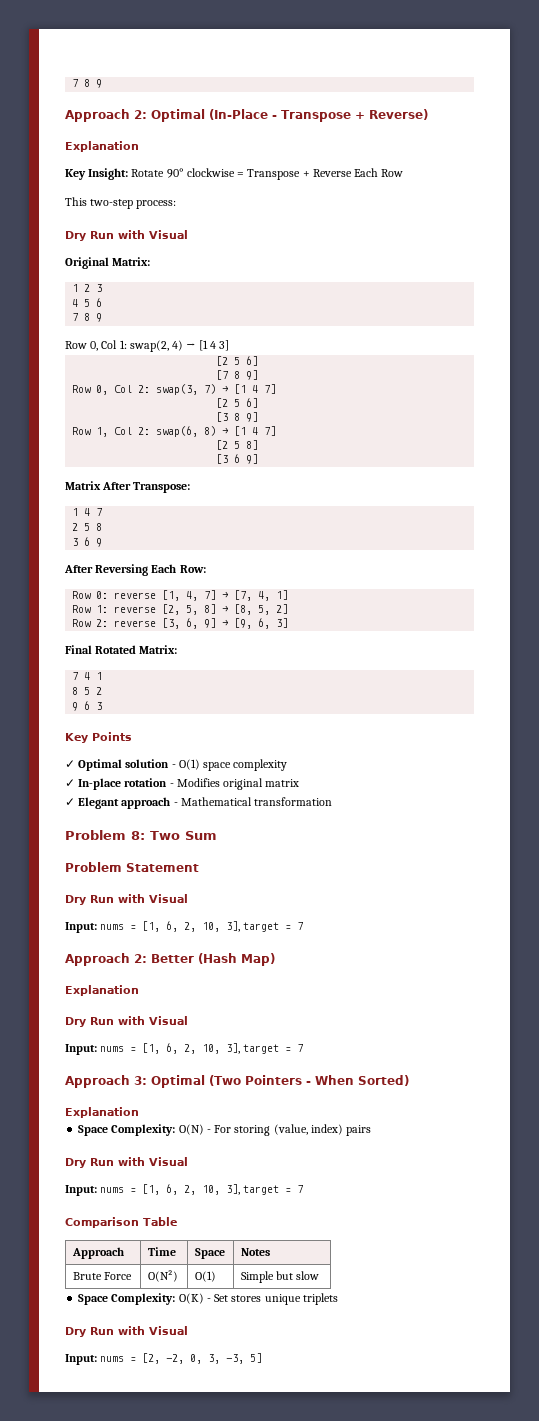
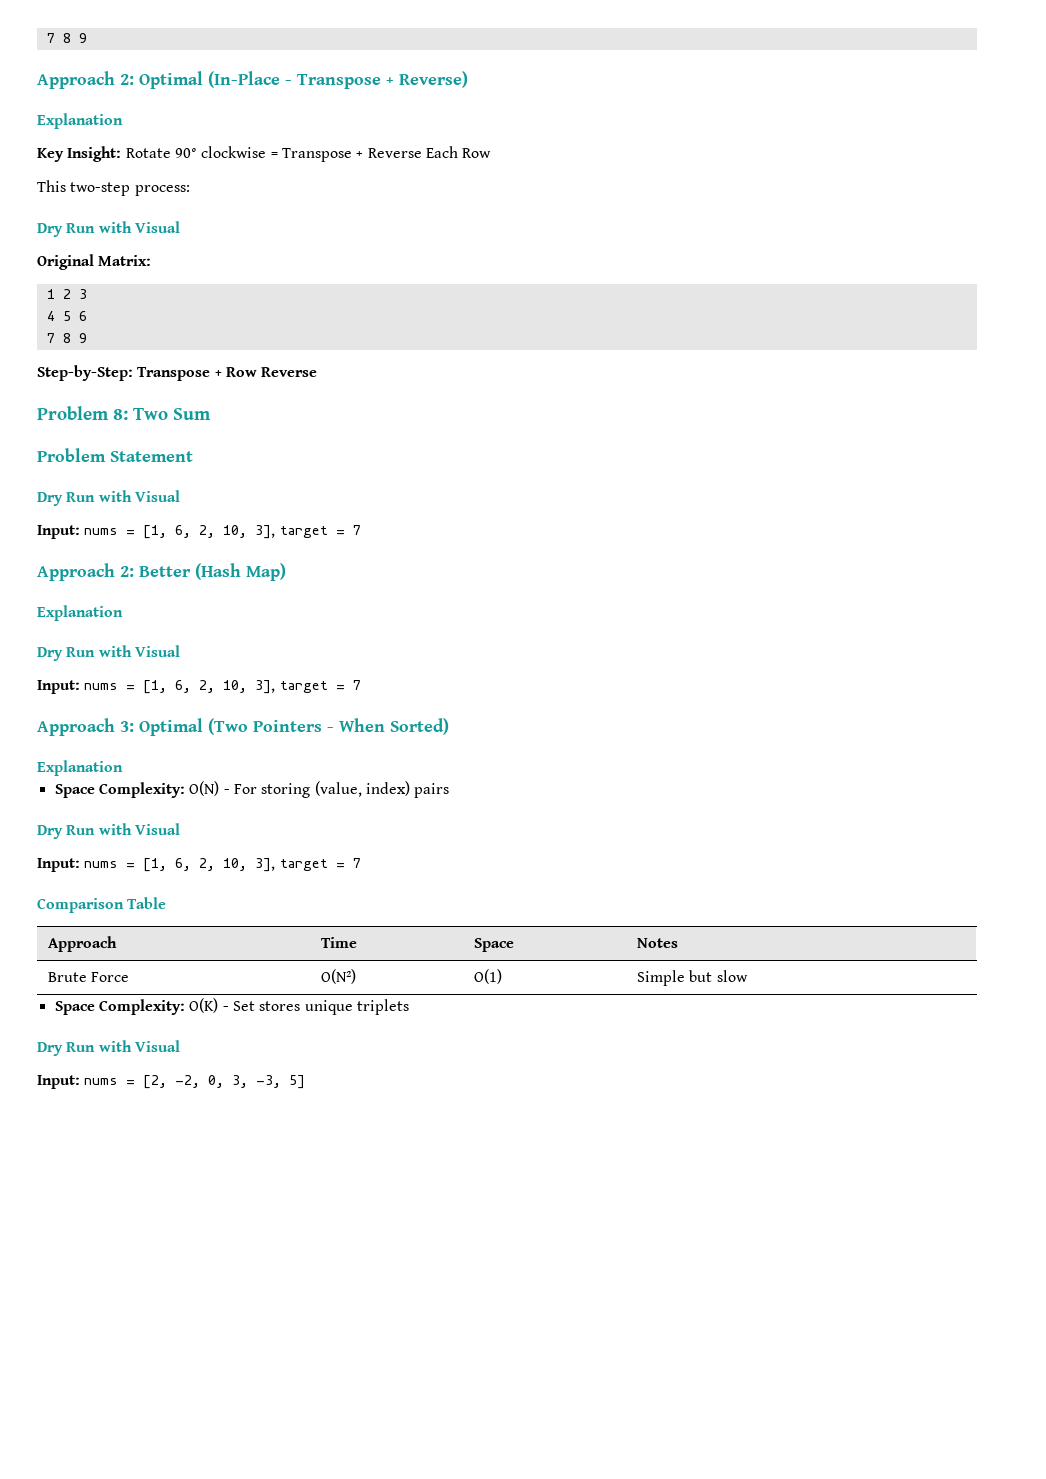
[65,340,230,352] [216,356,259,366] [216,370,259,380] [72,384,277,395] [216,398,259,408] [216,412,259,422] [72,426,277,437] [216,440,259,450] [216,454,259,464] [65,481,191,493] [72,508,103,516] [72,523,103,531] [72,537,103,547] [64,564,206,576] [72,590,289,601] [72,604,289,615] [72,618,289,629] [65,645,178,654] [72,672,103,680] [72,687,103,695] [72,701,103,711] [65,732,132,743] [65,759,288,771] [65,778,300,790] [65,797,333,809] Row 0, Col 1: swap(2, 4) → [1 4 3] // [2 5 6] // [7 8 9] // Row 0, Col 2: swap(3, 7) → [1 4 7] // [2 5 6] // [3 8 9] // Row 1, Col 2: swap(6, 8) → [1 4 7] // [2 5 8] // [3 6 9] // Matrix After Transpose: // 1 4 7 // 2 5 8 // 3 6 9 // After Reversing Each Row: // Row 0: reverse [1, 4, 7] → [7, 4, 1] // Row 1: reverse [2, 5, 8] → [8, 5, 2] // Row 2: reverse [3, 6, 9] → [9, 6, 3] // Final Rotated Matrix: // 7 4 1 // 8 5 2 // 9 6 3 // Key Points // ✓ Optimal solution - O(1) space complexity // ✓ In-place rotation - Modifies original matrix // ✓ Elegant approach - Mathematical transformation -> [37,365,318,381] Step-by-Step: Transpose + Row Reverse

